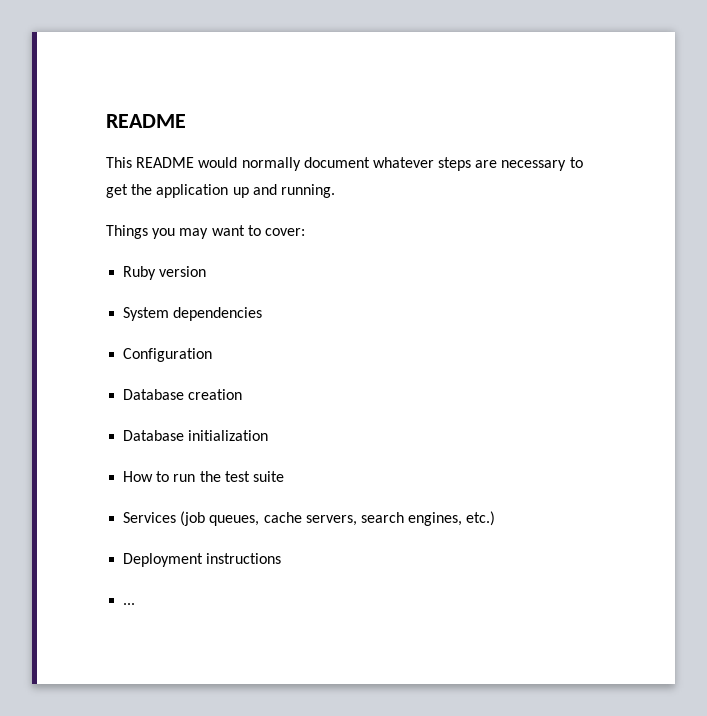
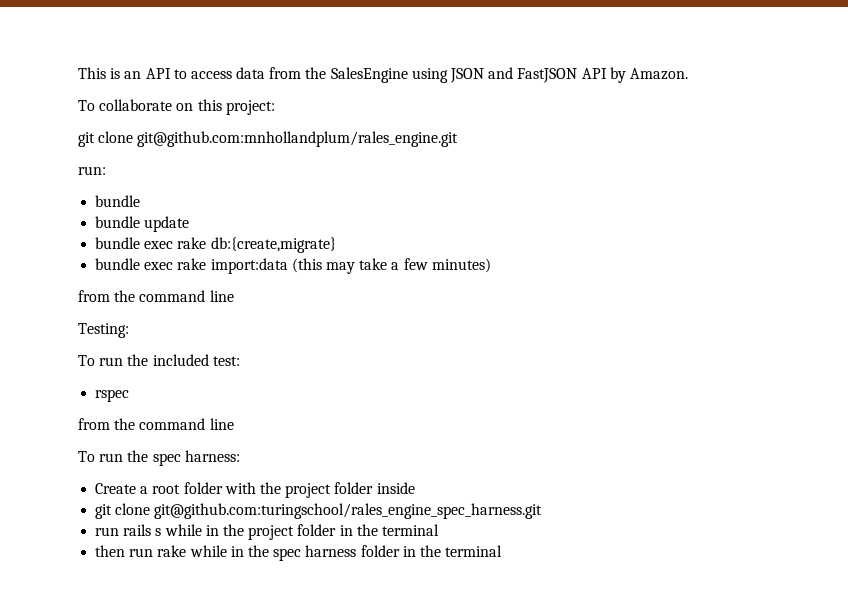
[106,114,186,128] [106,157,583,171] [106,184,335,198] [106,225,305,239] [123,266,207,280] [123,307,263,321] [123,348,213,362] [123,389,243,400] [123,430,269,441] [123,471,284,482] [123,511,496,526] [123,553,282,567] [123,603,136,605] README // This README would normally document whatever steps are necessary to get the application up and running. // Things you may want to cover: // Ruby version // System dependencies // Configuration // Database creation // Database initialization // How to run the test suite // Services (job queues, cache servers, search engines, etc.) // Deployment instructions // ... -> [78,67,688,83] [78,99,275,115] [78,131,459,147] [78,166,106,175] [95,195,141,207] [95,216,190,232] [95,237,336,253] [95,258,491,274] [78,290,234,302] [78,323,129,338] [78,354,240,366] [95,389,130,402] [78,418,234,430] [78,450,240,466] [95,482,415,498] [95,503,543,519] [95,524,439,540] [95,545,503,561] This is an API to access data from the SalesEngine using JSON and FastJSON API by Amazon. // To collaborate on this project: // git clone git@github.com:mnhollandplum/rales_engine.git // run: // bundle // bundle update // bundle exec rake db:{create,migrate} // bundle exec rake import:data (this may take a few minutes) // from the command line // Testing: // To run the included test: // rspec // from the command line // To run the spec harness: // Create a root folder with the project folder inside // git clone git@github.com:turingschool/rales_engine_spec_harness.git // run rails s while in the project folder in the terminal // then run rake while in the spec harness folder in the terminal

